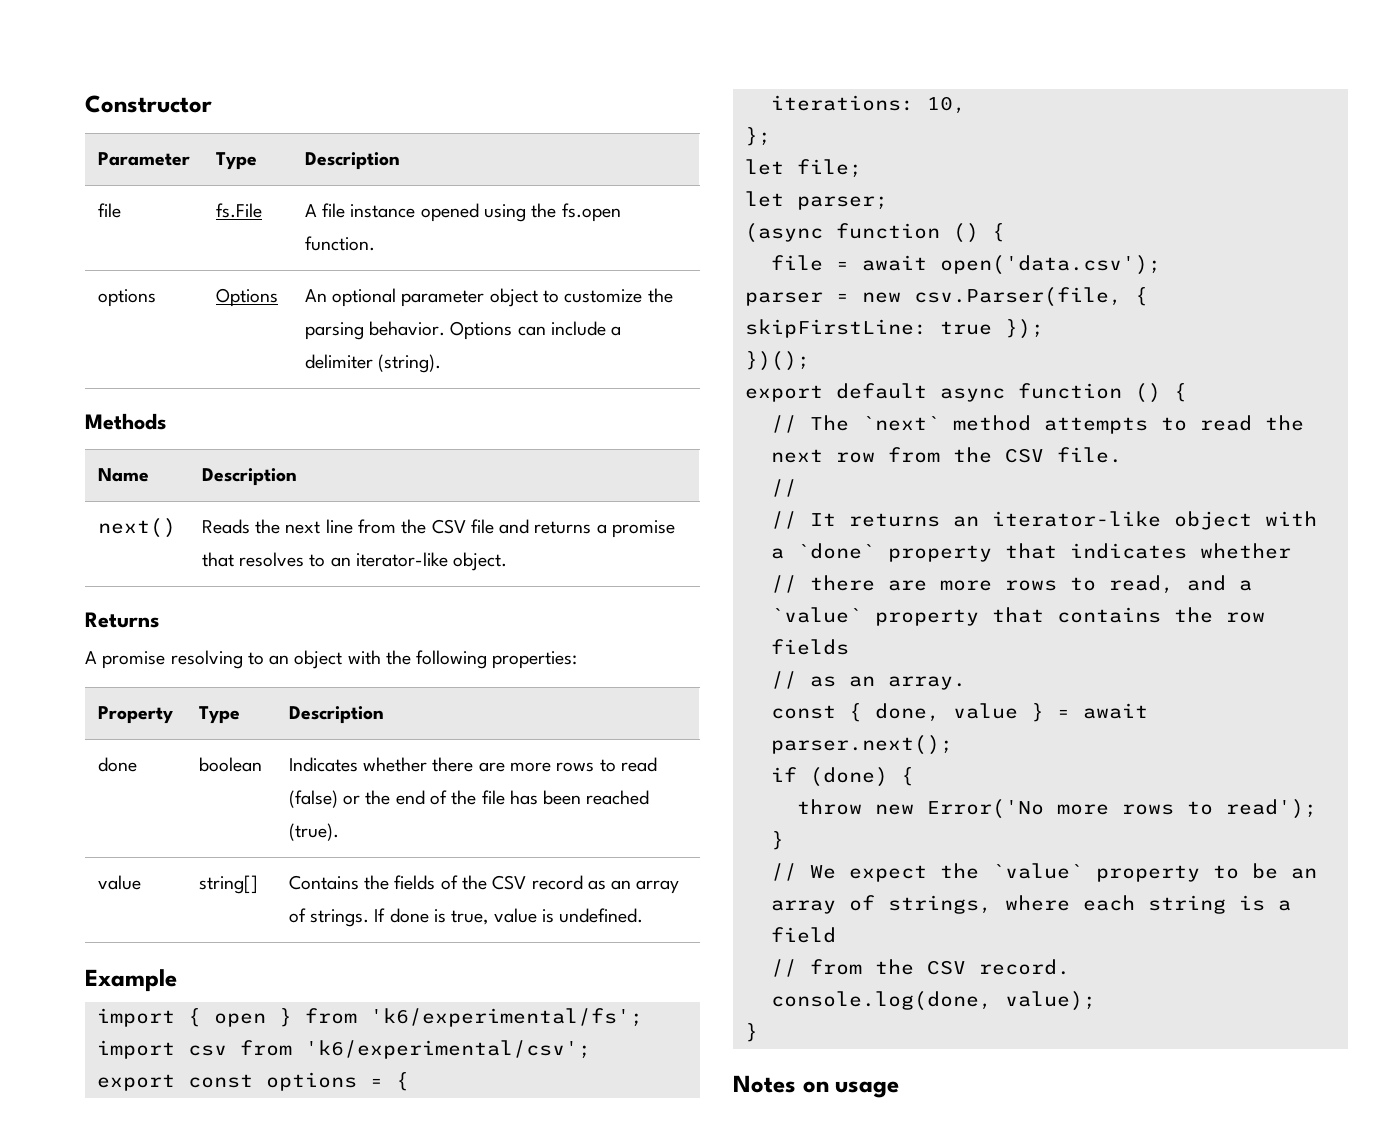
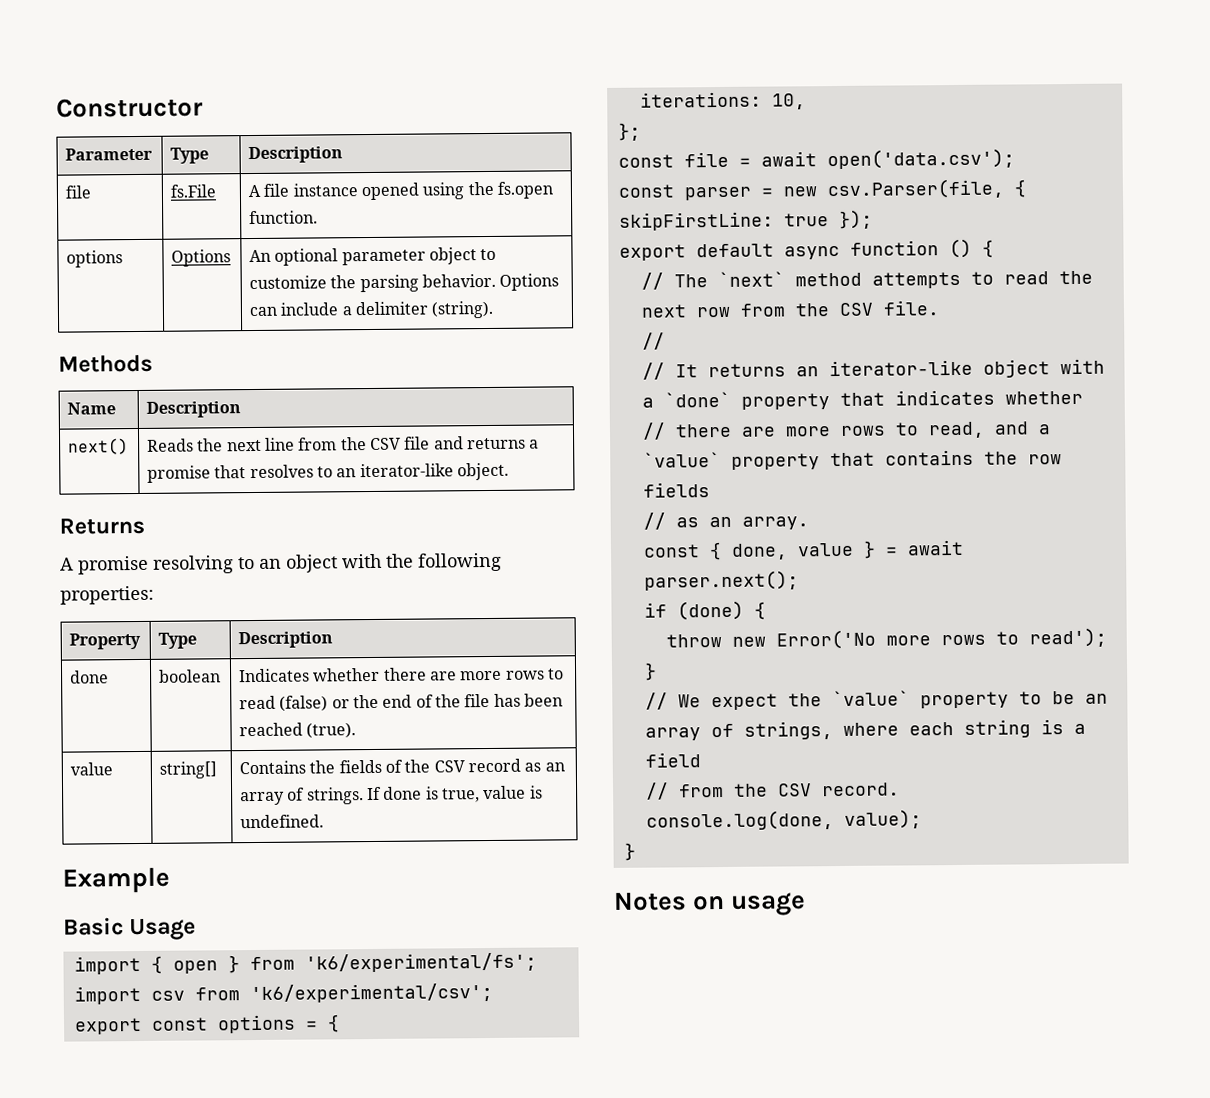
(177, 980) none -> [63,917,197,941] // Basic Usage
[744,159,862,178] [744,191,888,210] [744,223,1005,243] let file; // let parser; // (async function () { // -> [617,154,674,168] const
(1161, 265) none -> [617,184,674,198] const
[744,351,810,371] // })(); -> (873, 219) none

